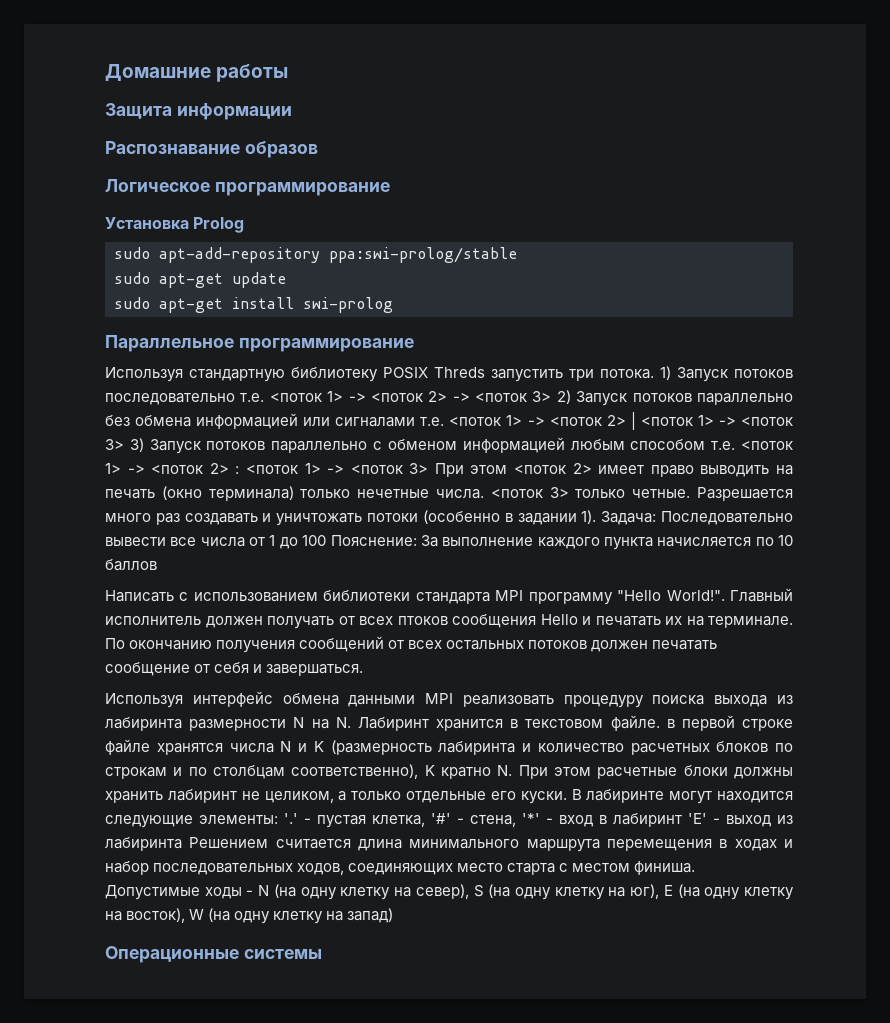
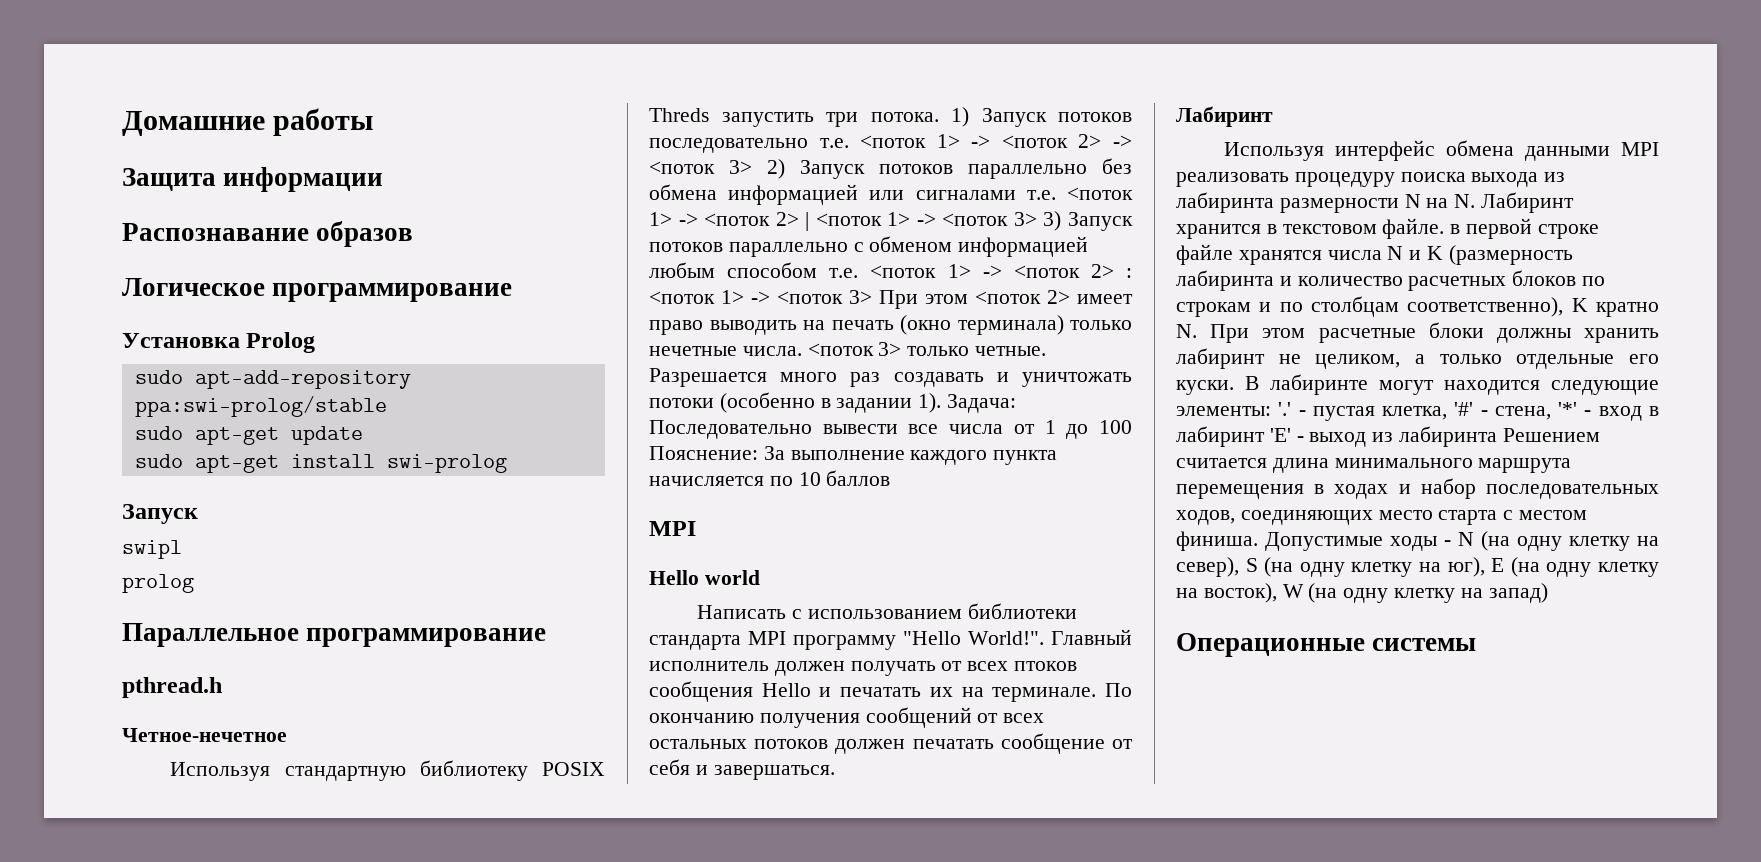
(393, 305) none -> [122,504,198,524] [122,540,182,559] [122,574,194,593] // Запуск // swipl // prolog
(414, 345) none -> [122,677,222,698] [122,728,287,742] // pthread.h // Четное-нечетное
(157, 565) none -> [649,521,696,536] [649,570,760,585] // MPI // Hello world
(364, 670) none -> [1176,106,1273,127] // Лабиринт

